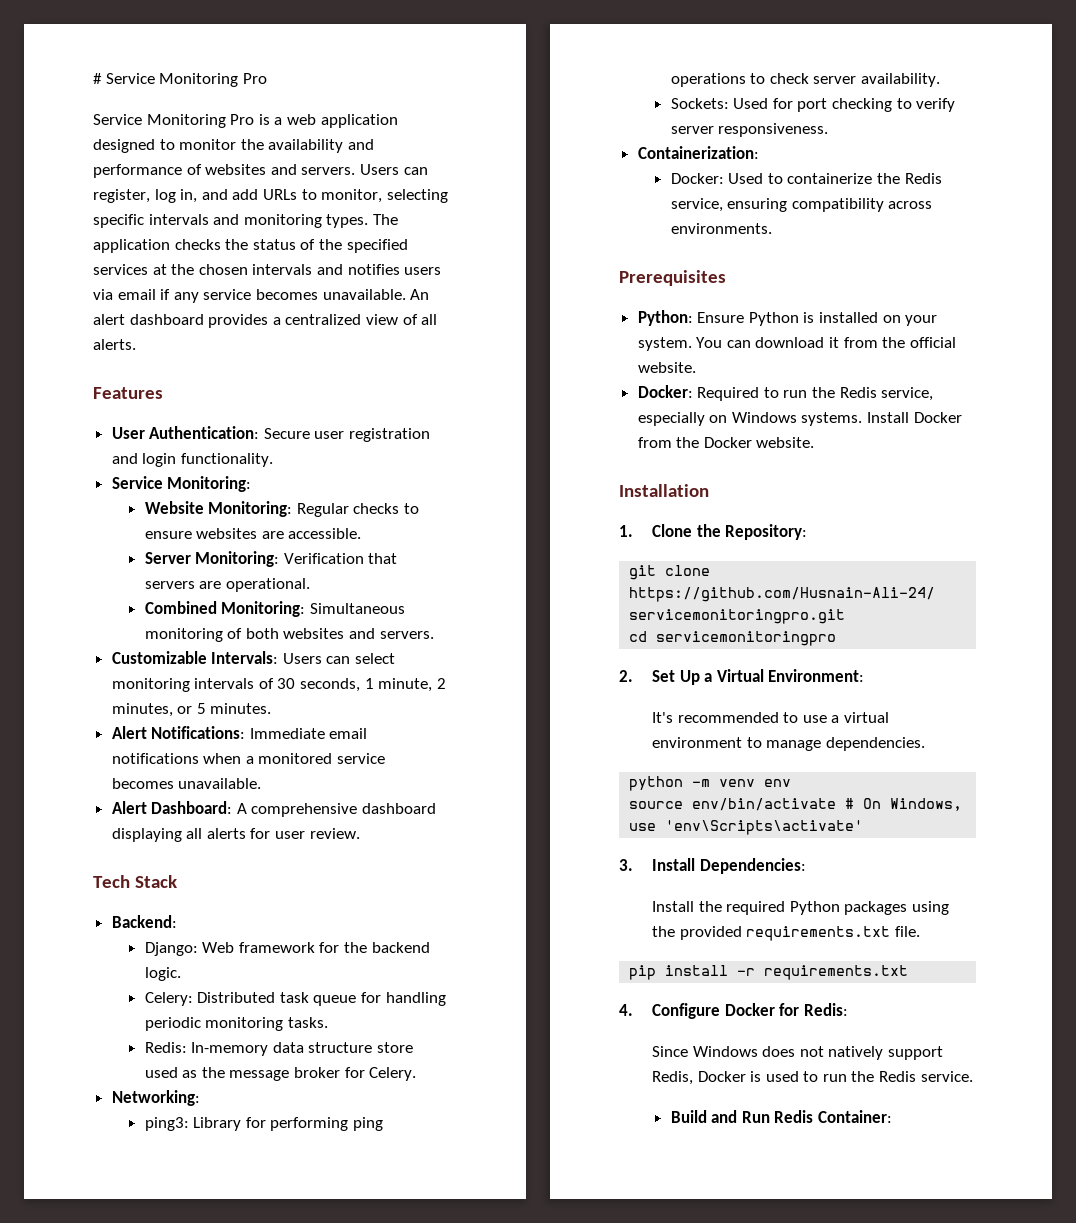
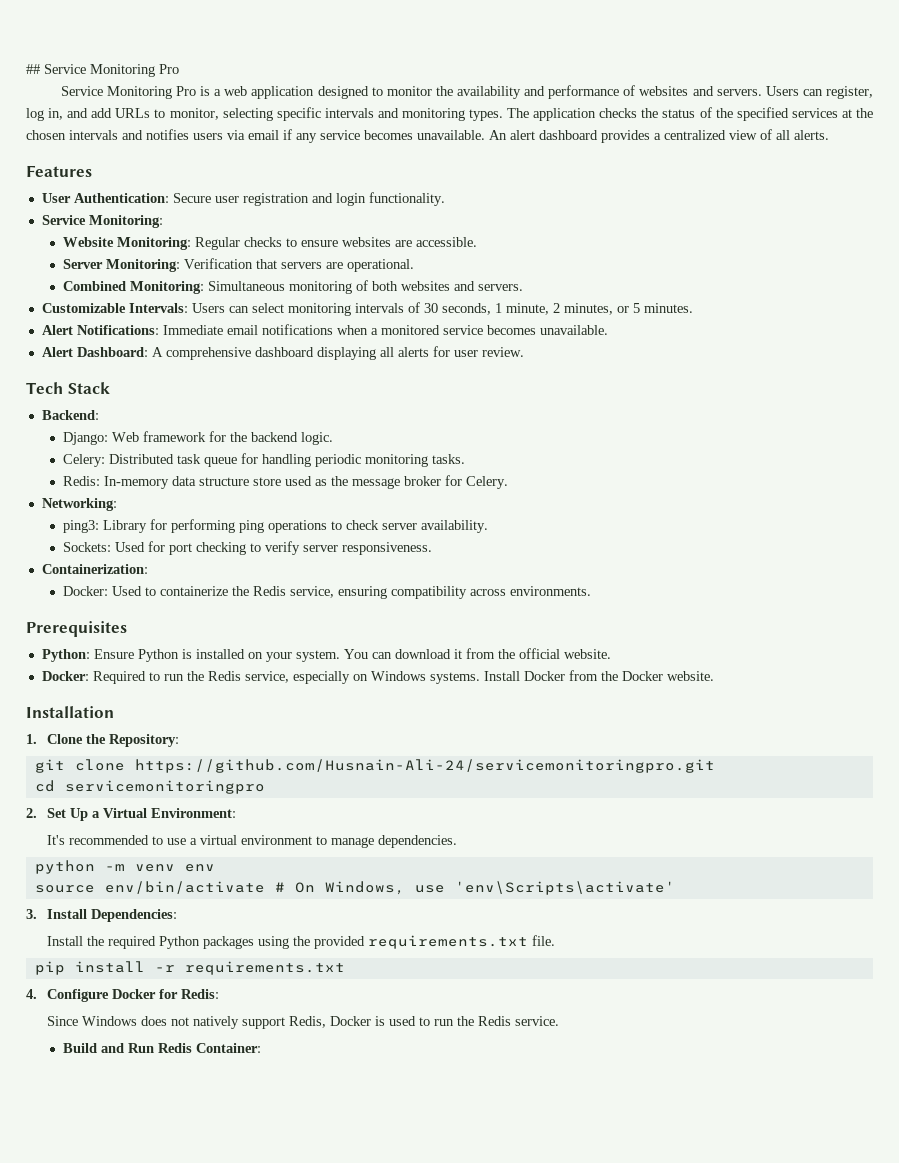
[93,73,102,84] # -> [26,64,40,74] ##

